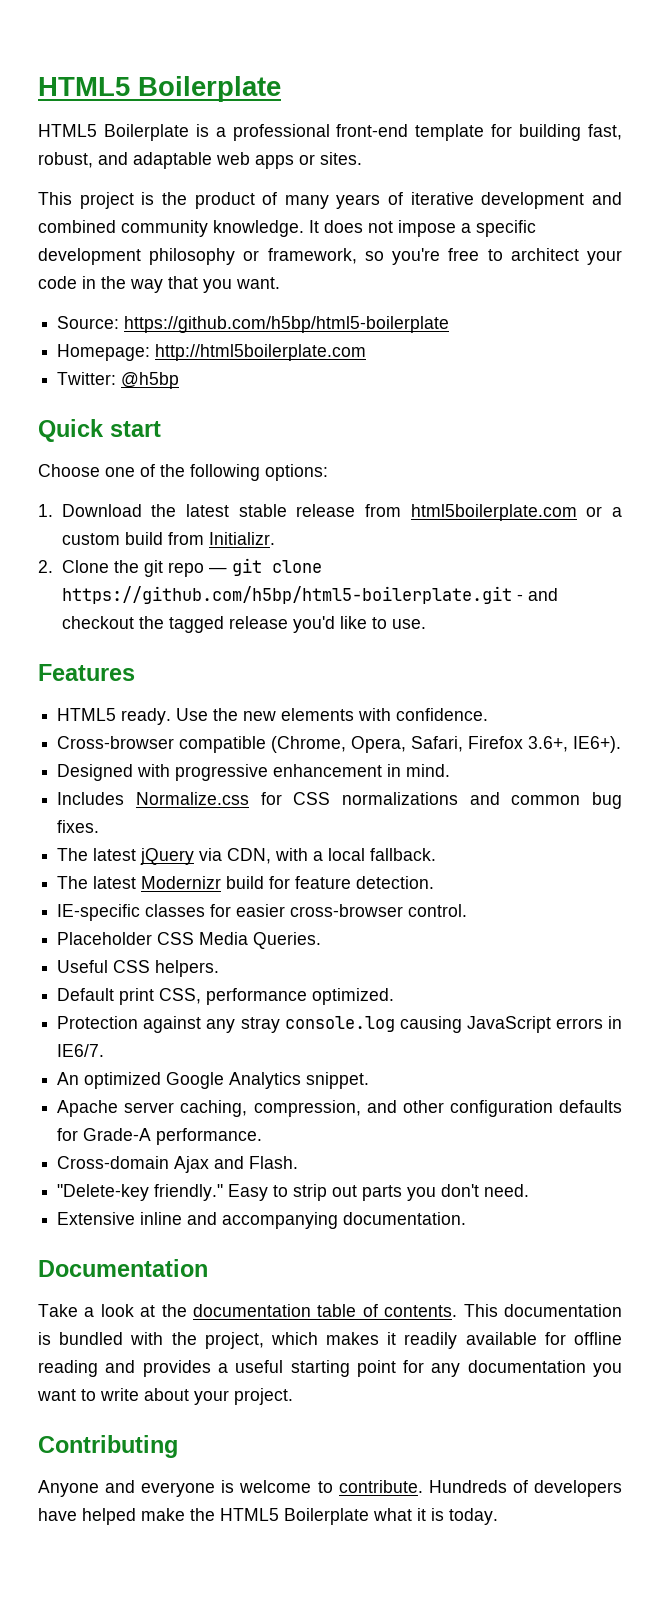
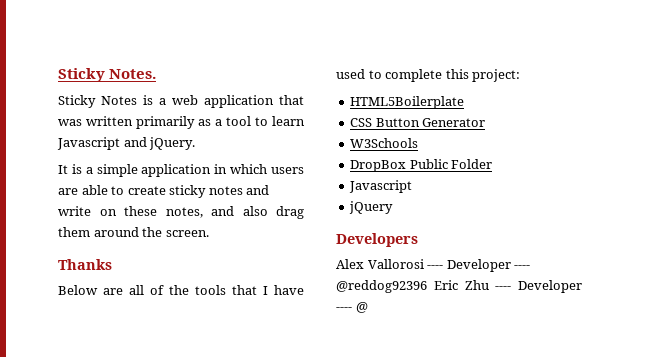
[38,76,281,102] [38,124,623,141] [38,152,362,169] [38,192,622,209] [38,220,536,237] [38,248,622,265] [38,276,280,293] [57,316,450,333] [57,344,367,361] [57,372,180,389] [38,419,161,442] [38,464,328,481] [38,504,622,521] [61,532,275,545] [38,558,322,577] [61,586,558,604] [61,616,426,633] [38,664,135,681] [57,708,489,725] [57,736,622,753] [57,764,451,781] [57,792,623,809] [57,820,100,833] [57,848,437,865] [57,876,435,889] [57,904,468,921] [57,932,322,949] [57,960,220,977] [57,988,395,1005] [57,1016,622,1033] [57,1044,105,1057] [57,1072,370,1089] [57,1100,622,1117] [57,1128,263,1145] [57,1156,299,1173] [57,1184,530,1201] [57,1212,467,1229] [38,1259,208,1277] [38,1304,622,1317] [38,1332,622,1349] [38,1360,622,1377] [37,1388,293,1405] [38,1435,178,1458] [38,1480,622,1497] [38,1508,498,1525] HTML5 Boilerplate // HTML5 Boilerplate is a professional front-end template for building fast, robust, and adaptable web apps or sites. // This project is the product of many years of iterative development and combined community knowledge. It does not impose a specific development philosophy or framework, so you're free to architect your code in the way that you want. // Source: https://github.com/h5bp/html5-boilerplate // Homepage: http://html5boilerplate.com // Twitter: @h5bp // Quick start // Choose one of the following options: // 1. Download the latest stable release from html5boilerplate.com or a custom build from Initializr. // 2. Clone the git repo — git clone https://github.com/h5bp/html5-boilerplate.git - and checkout the tagged release you'd like to use. // Features // HTML5 ready. Use the new elements with confidence. // Cross-browser compatible (Chrome, Opera, Safari, Firefox 3.6+, IE6+). // Designed with progressive enhancement in mind. // Includes Normalize.css for CSS normalizations and common bug fixes. // The latest jQuery via CDN, with a local fallback. // The latest Modernizr build for feature detection. // IE-specific classes for easier cross-browser control. // Placeholder CSS Media Queries. // Useful CSS helpers. // Default print CSS, performance optimized. // Protection against any stray console.log causing JavaScript errors in IE6/7. // An optimized Google Analytics snippet. // Apache server caching, compression, and other configuration defaults for Grade-A performance. // Cross-domain Ajax and Flash. // "Delete-key friendly." Easy to strip out parts you don't need. // Extensive inline and accompanying documentation. // Documentation // Take a look at the documentation table of contents. This documentation is bundled with the project, which makes it readily available for offline reading and provides a useful starting point for any documentation you want to write about your project. // Contributing // Anyone and everyone is welcome to contribute. Hundreds of developers have helped make the HTML5 Boilerplate what it is today. -> [58,68,157,82] [58,95,304,108] [58,116,305,129] [57,137,196,150] [58,164,304,177] [58,185,270,198] [58,206,304,219] [58,227,209,237] [58,259,112,270] [58,285,304,295] [336,69,521,82] [350,96,465,109] [350,118,486,127] [350,138,419,148] [350,159,493,172] [349,180,413,193] [349,201,394,214] [336,233,418,247] [336,259,531,272] [336,280,582,293] [336,302,368,313] Sticky Notes. // Sticky Notes is a web application that was written primarily as a tool to learn Javascript and jQuery. // It is a simple application in which users are able to create sticky notes and write on these notes, and also drag them around the screen. // Thanks // Below are all of the tools that I have used to complete this project: // HTML5Boilerplate // CSS Button Generator // W3Schools // DropBox Public Folder // Javascript // jQuery // Developers // Alex Vallorosi ---- Developer ---- @reddog92396 Eric Zhu ---- Developer ---- @

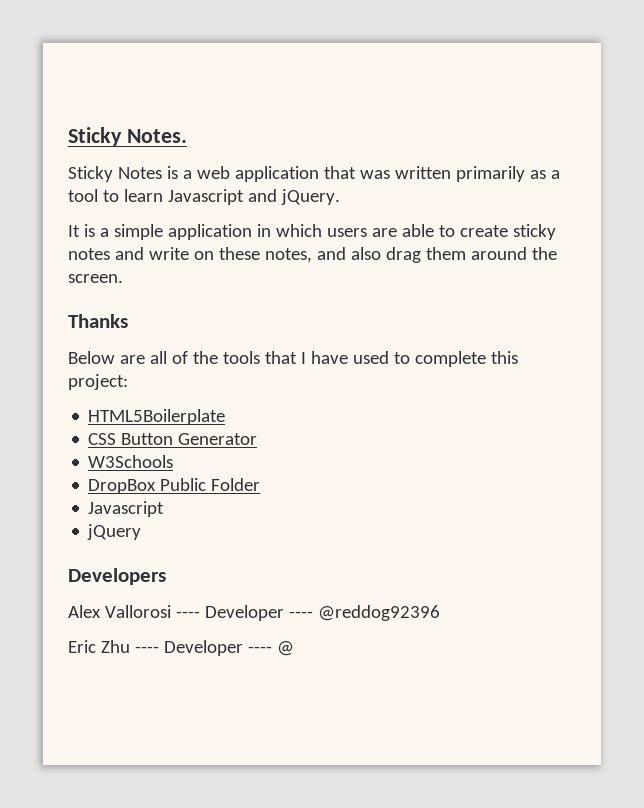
(427, 286) none -> (440, 613) //

